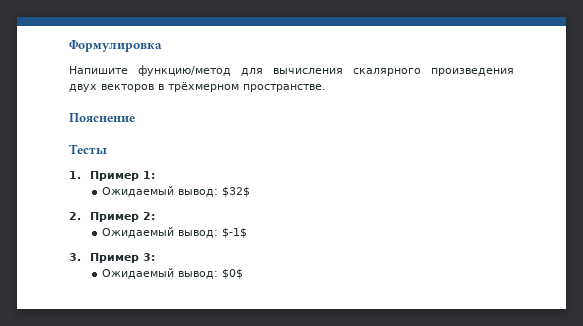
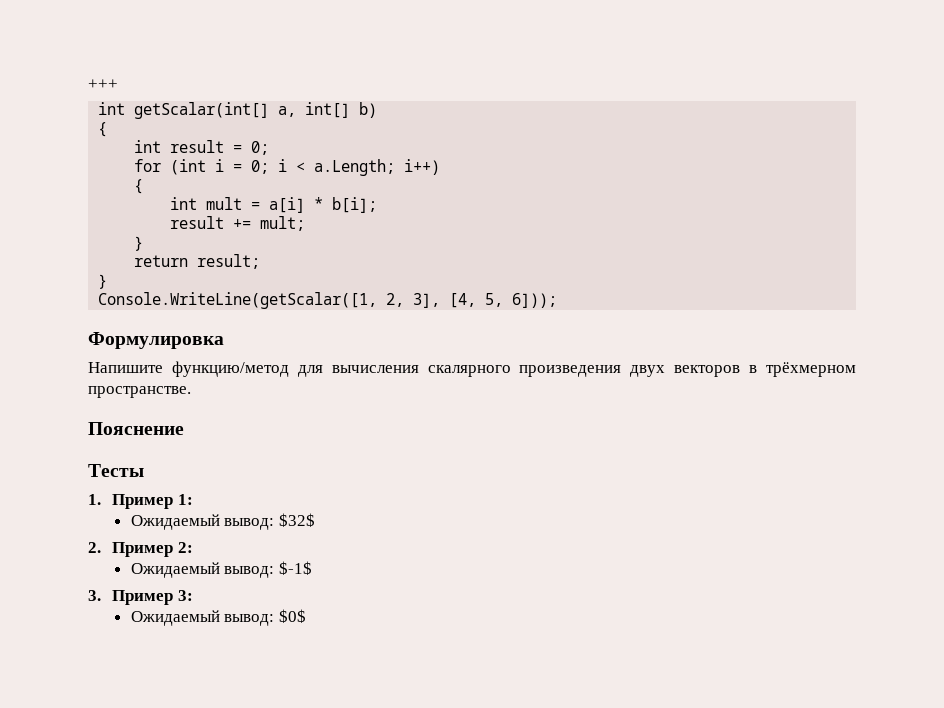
(69, 46) none -> [88,79,118,89] [98,102,378,119] [98,122,108,137] [134,140,270,155] [134,159,441,176] [134,179,144,194] [170,197,378,213] [170,216,306,231] [134,236,144,251] [134,254,261,269] [98,274,108,289] [98,292,558,309] +++ // int getScalar(int[] a, int[] b) // { // int result = 0; // for (int i = 0; i < a.Length; i++) // { // int mult = a[i] * b[i]; // result += mult; // } // return result; // } // Console.WriteLine(getScalar([1, 2, 3], [4, 5, 6])); //

